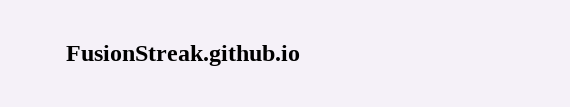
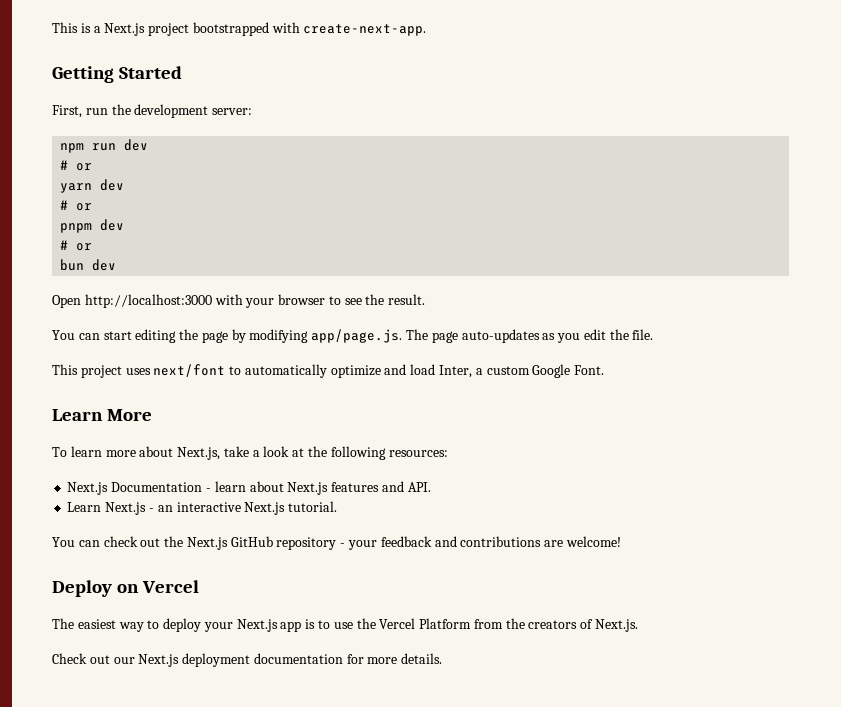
[66,45,300,66] FusionStreak.github.io -> [52,22,427,36] [52,66,183,83] [52,104,253,118] [60,139,149,153] [60,160,93,171] [60,179,125,193] [60,200,93,211] [60,219,125,233] [60,240,93,251] [60,259,117,271] [52,294,426,308] [52,329,654,343] [52,364,605,378] [52,409,153,421] [52,446,448,460] [67,481,431,495] [67,501,338,515] [52,536,621,550] [52,580,200,597] [52,618,639,632] [52,653,443,667] This is a Next.js project bootstrapped with create-next-app. // Getting Started // First, run the development server: // npm run dev // # or // yarn dev // # or // pnpm dev // # or // bun dev // Open http://localhost:3000 with your browser to see the result. // You can start editing the page by modifying app/page.js. The page auto-updates as you edit the file. // This project uses next/font to automatically optimize and load Inter, a custom Google Font. // Learn More // To learn more about Next.js, take a look at the following resources: // Next.js Documentation - learn about Next.js features and API. // Learn Next.js - an interactive Next.js tutorial. // You can check out the Next.js GitHub repository - your feedback and contributions are welcome! // Deploy on Vercel // The easiest way to deploy your Next.js app is to use the Vercel Platform from the creators of Next.js. // Check out our Next.js deployment documentation for more details.

